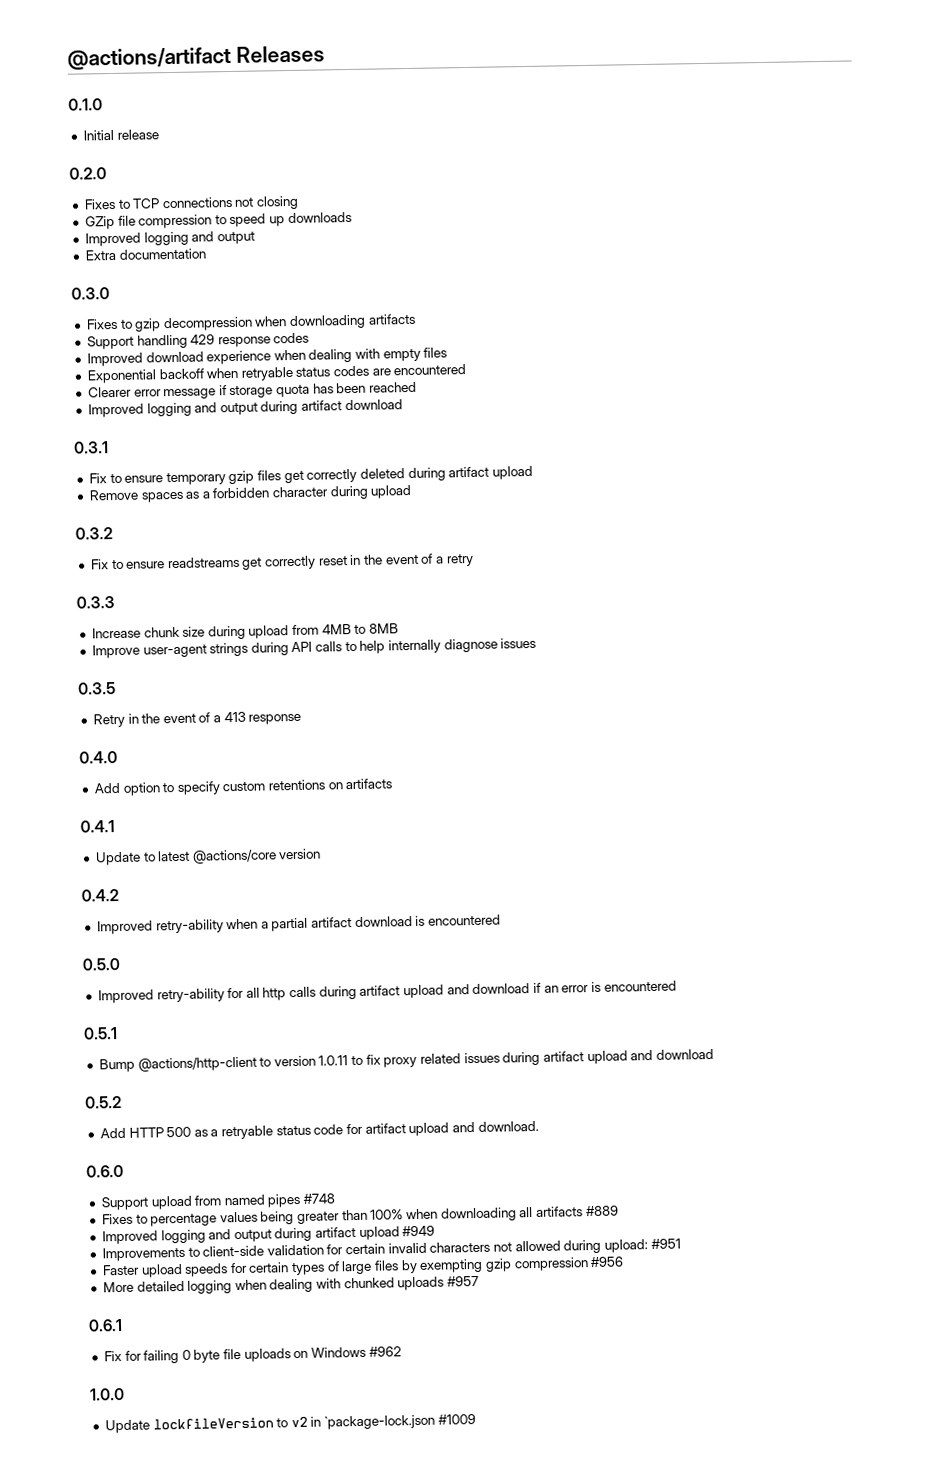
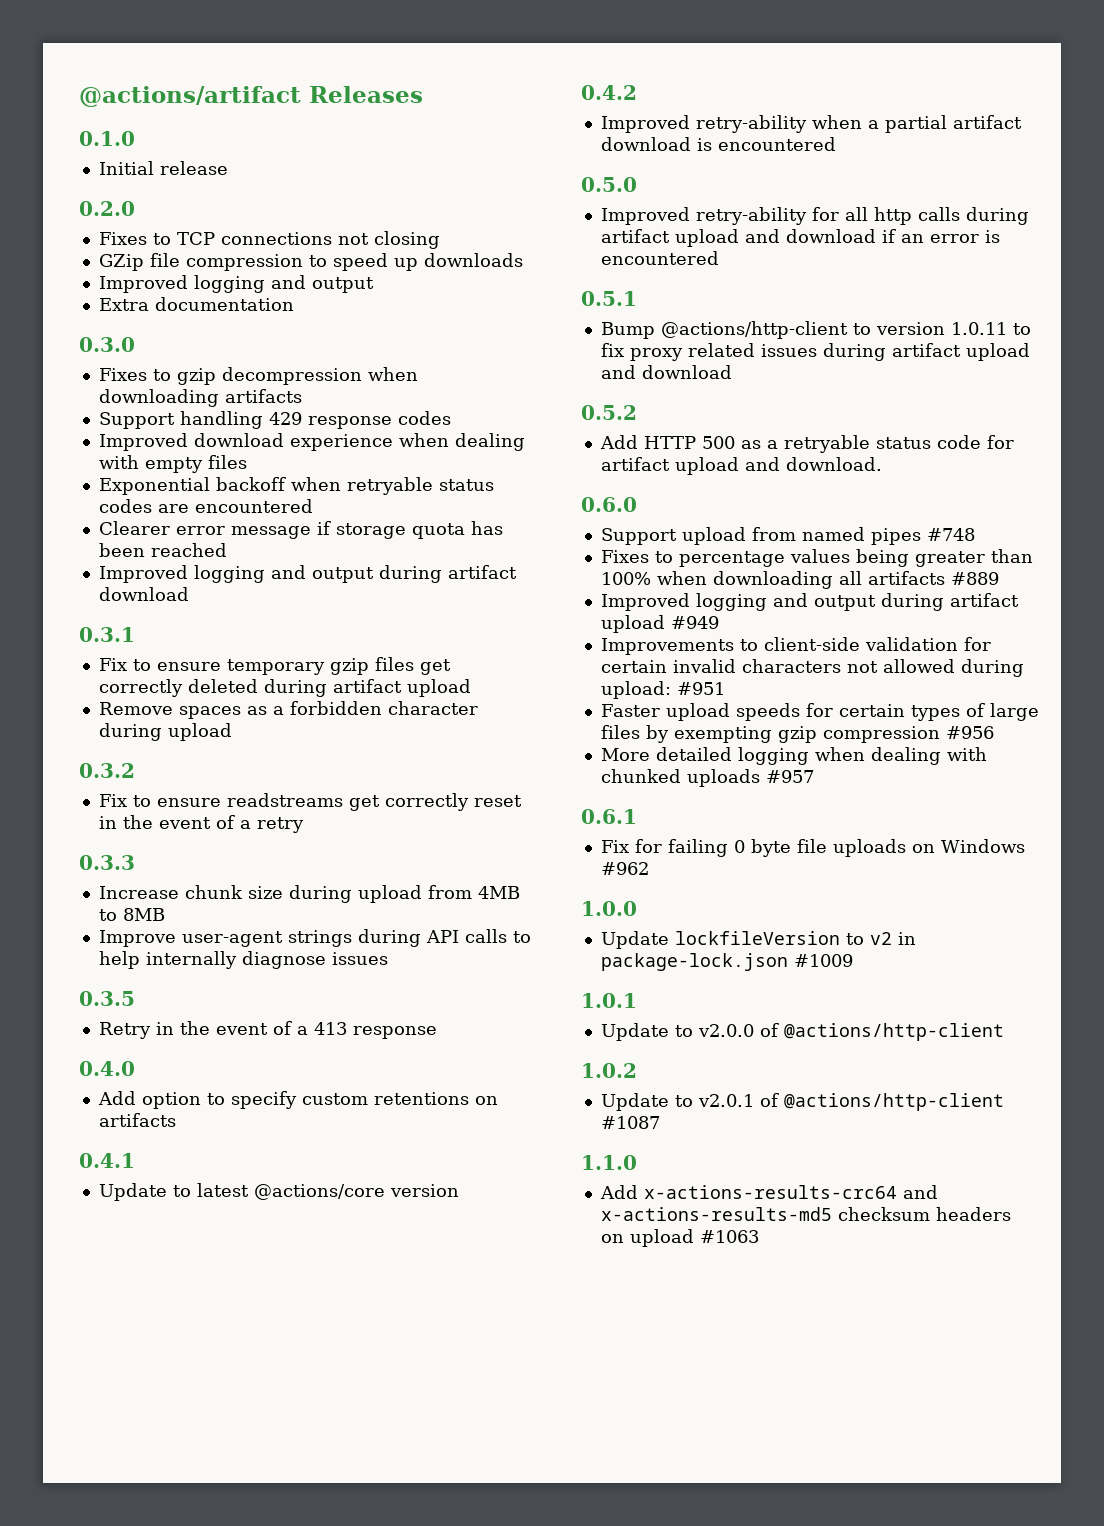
[324,1414,436,1430] `package-lock.json -> [600,953,788,971] package-lock.json
(476, 1419) none -> [581,993,637,1008] [600,1023,1004,1041] [581,1063,637,1078] [600,1093,1004,1111] [600,1116,660,1129] [581,1155,637,1170] [599,1185,938,1199] [600,1207,1011,1221] [600,1229,759,1247] // 1.0.1 // Update to v2.0.0 of @actions/http-client // 1.0.2 // Update to v2.0.1 of @actions/http-client #1087 // 1.1.0 // Add x-actions-results-crc64 and x-actions-results-md5 checksum headers on upload #1063

